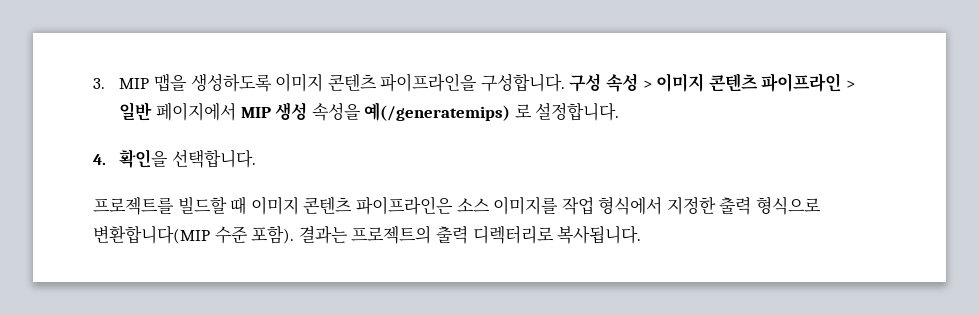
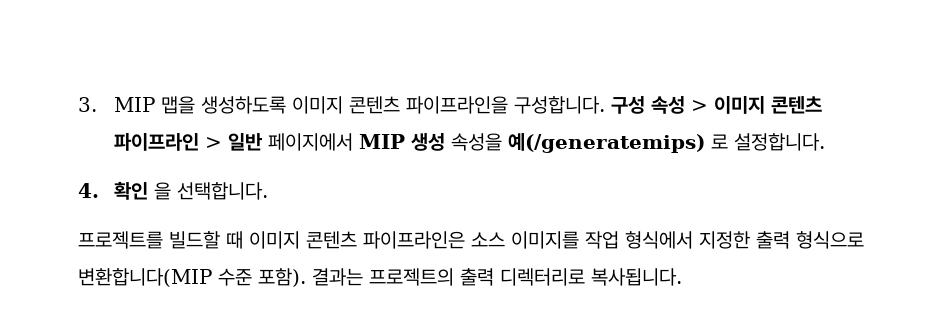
[119,149,169,168] 확인을 -> [114,181,172,200] 확인 을

